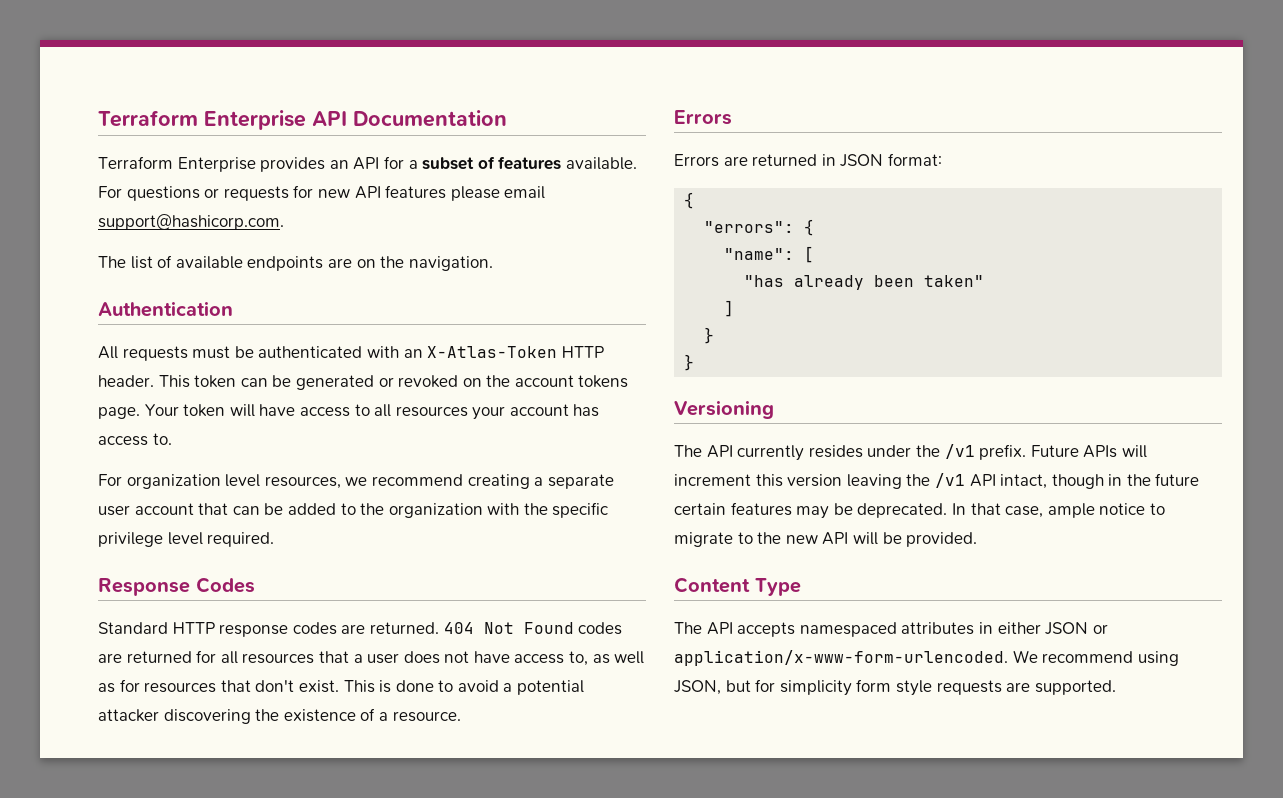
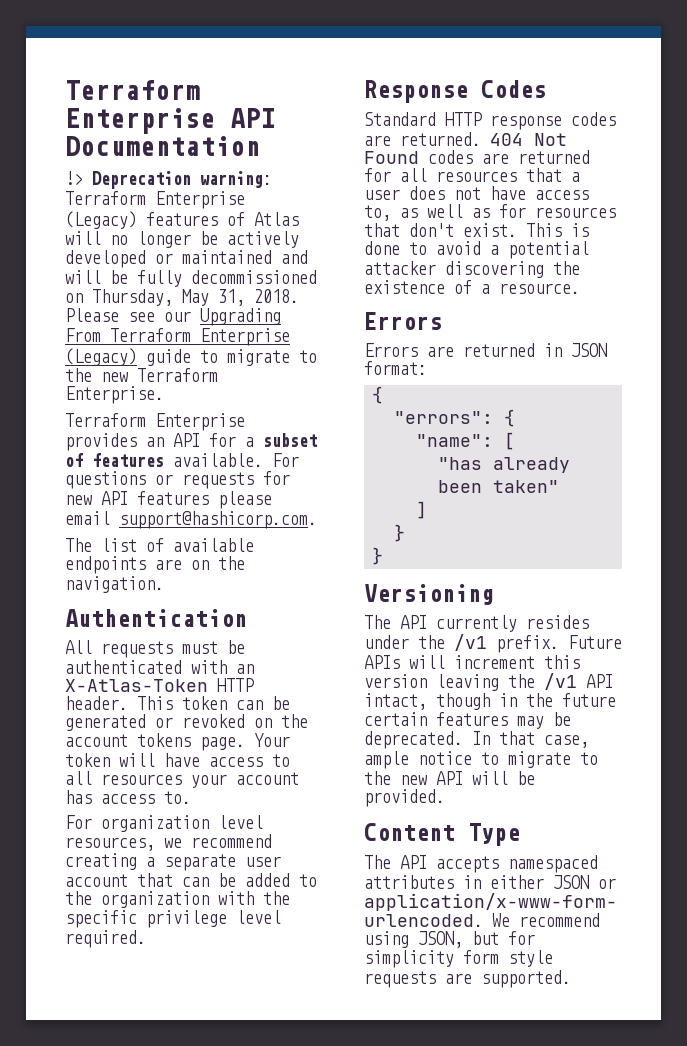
(507, 118) none -> [65,171,272,189] [65,191,245,209] [65,211,299,229] [65,231,299,248] [65,250,308,268] [65,270,317,287] [65,289,299,306] [65,308,281,326] [65,328,290,346] [65,348,317,366] [65,368,218,382] [65,386,164,404] // !> Deprecation warning: Terraform Enterprise (Legacy) features of Atlas will no longer be actively developed or maintained and will be fully decommissioned on Thursday, May 31, 2018. Please see our Upgrading From Terraform Enterprise (Legacy) guide to migrate to the new Terraform Enterprise.

